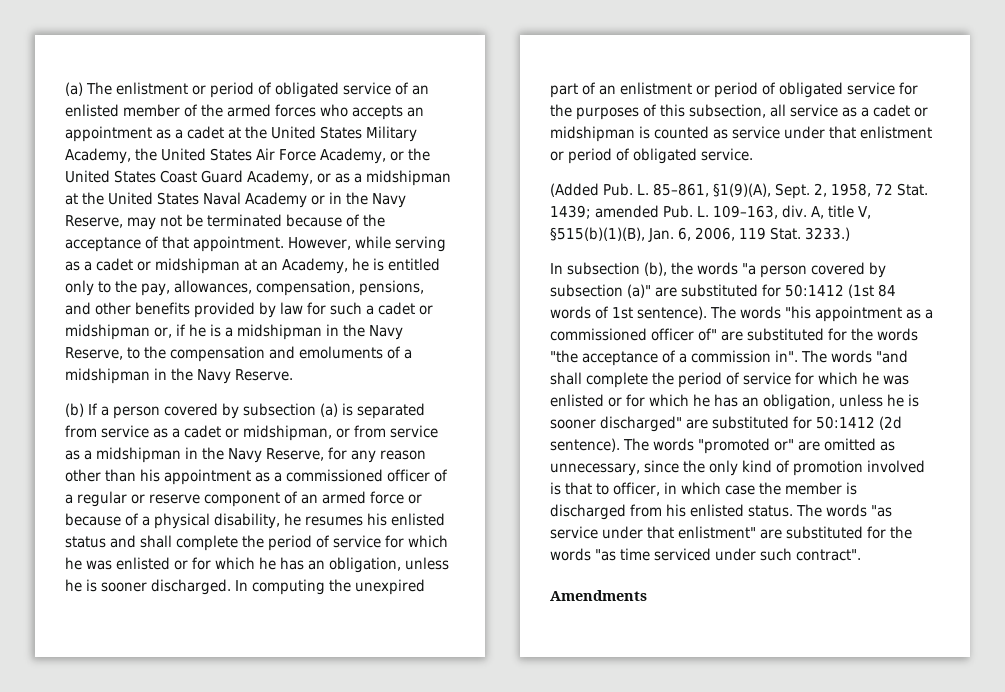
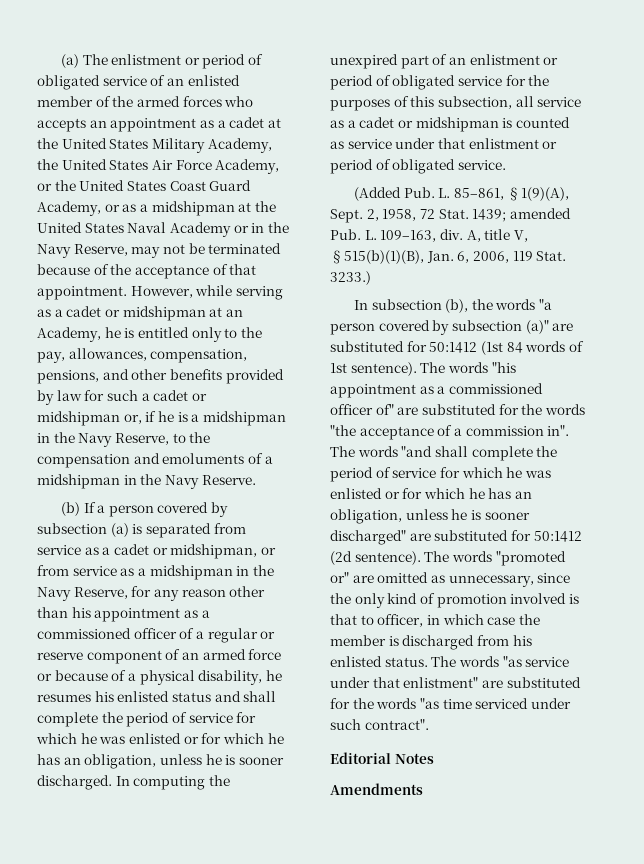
(861, 555) none -> [330,752,434,764] // Editorial Notes

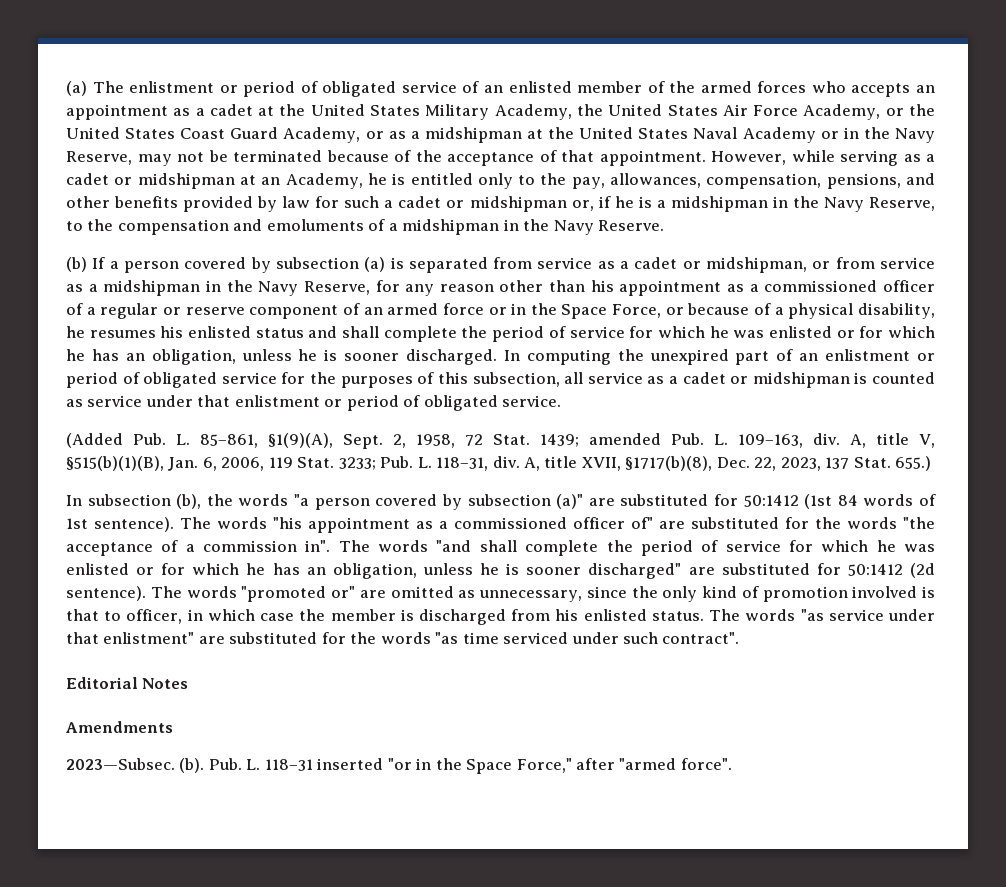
(52, 677) none -> [511,303,684,319] in the Space Force, or
[330,271,371,285] 3233.) -> [338,456,932,471] 3233; Pub. L. 118–31, div. A, title XVII, §1717(b)(8), Dec. 22, 2023, 137 Stat. 655.)
(423, 789) none -> [66,758,732,774] // 2023—Subsec. (b). Pub. L. 118–31 inserted "or in the Space Force," after "armed force".

